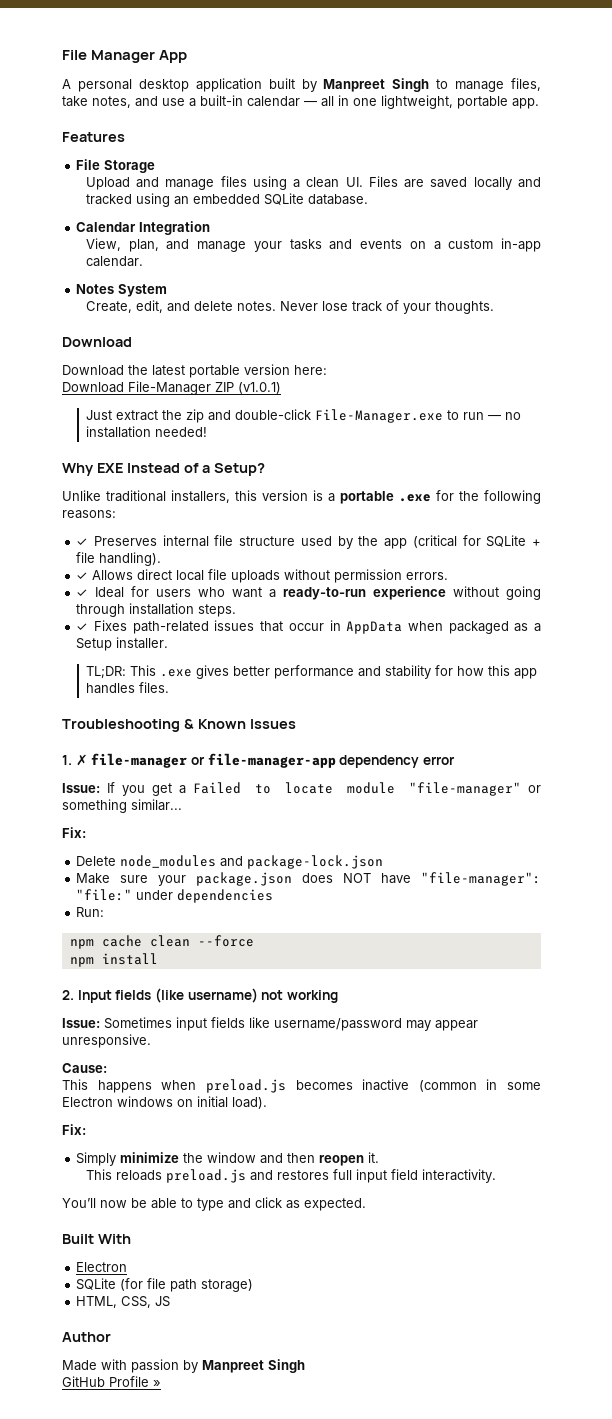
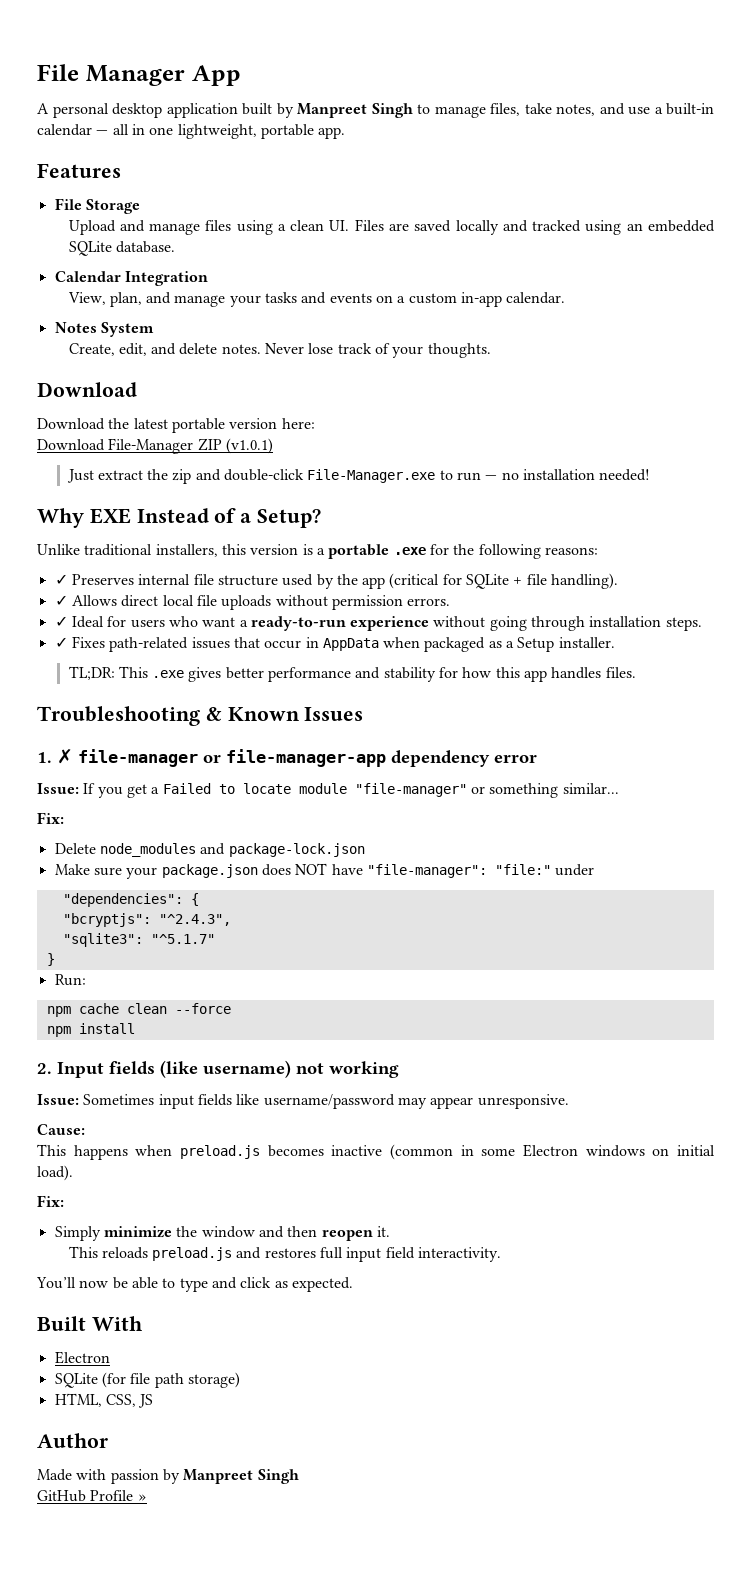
[177,889,274,903] dependencies -> [62,893,199,907] [62,913,231,927] [62,933,215,947] [46,953,55,966] // "dependencies": { // "bcryptjs": "^2.4.3", // "sqlite3": "^5.1.7" // }

